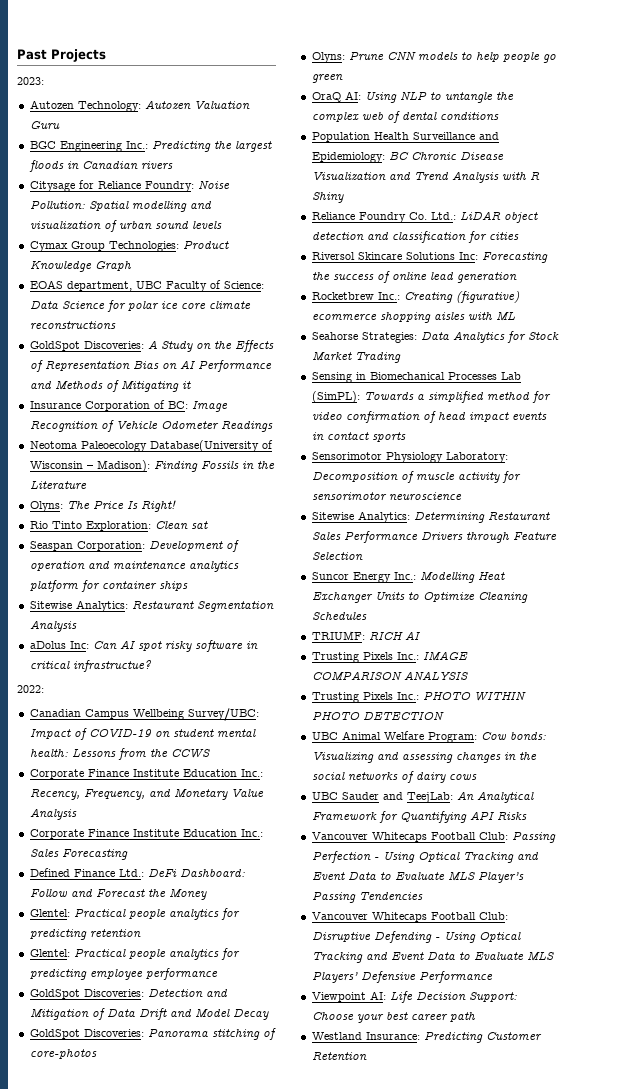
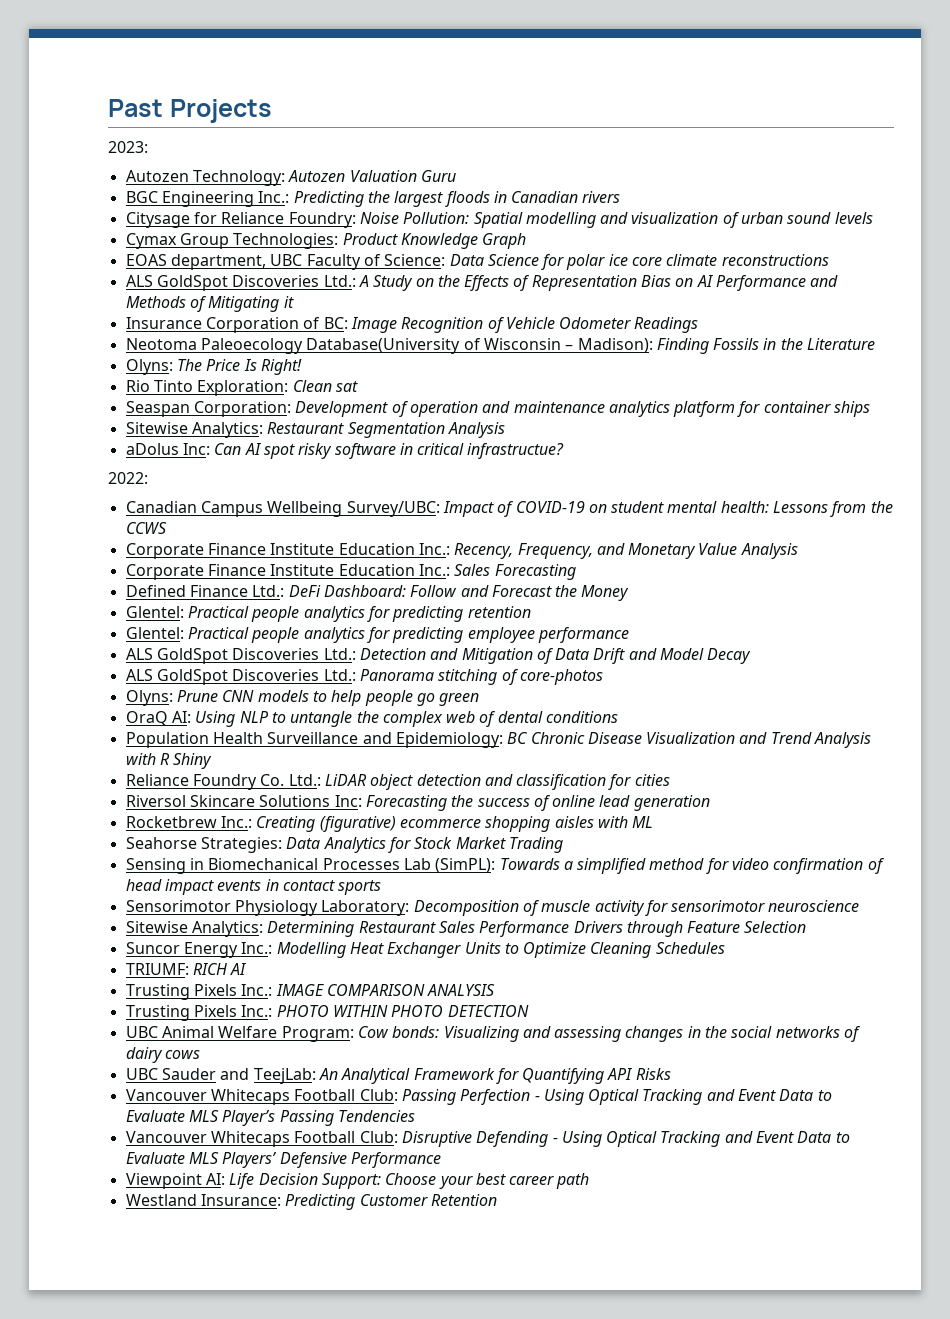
[29,341,144,351] GoldSpot Discoveries: -> [125,275,356,291] ALS GoldSpot Discoveries Ltd.:
[29,989,144,999] GoldSpot Discoveries: -> [125,648,356,664] ALS GoldSpot Discoveries Ltd.:
[29,1029,144,1039] GoldSpot Discoveries: -> [125,669,356,685] ALS GoldSpot Discoveries Ltd.:

